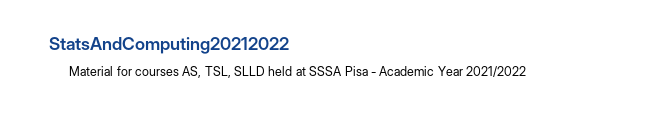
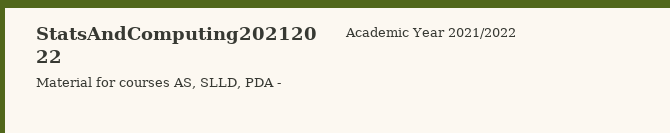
[204,66,368,78] TSL, SLLD held at SSSA Pisa -> [200,78,274,89] SLLD, PDA

